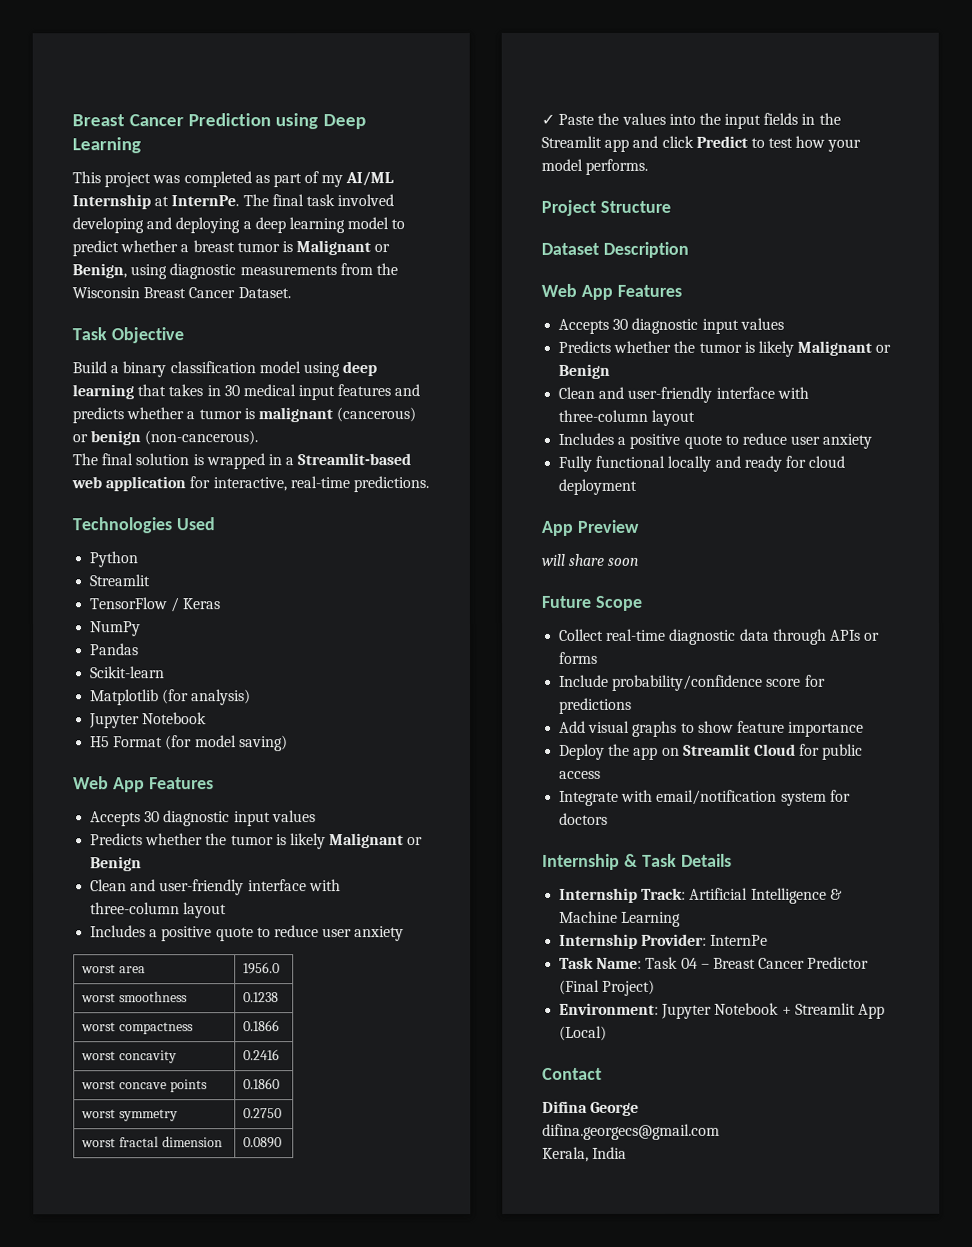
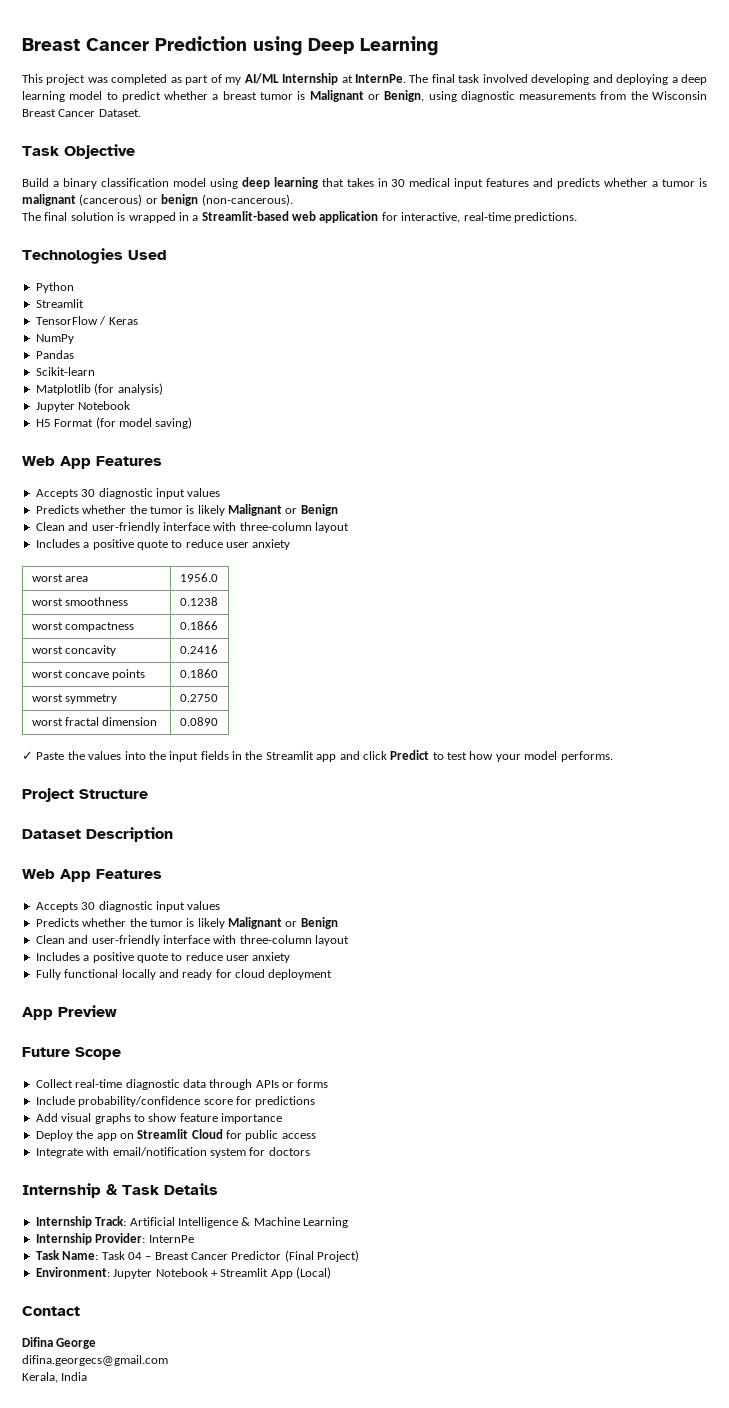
[541,553,640,566] // will share soon -> (117, 1011) none

